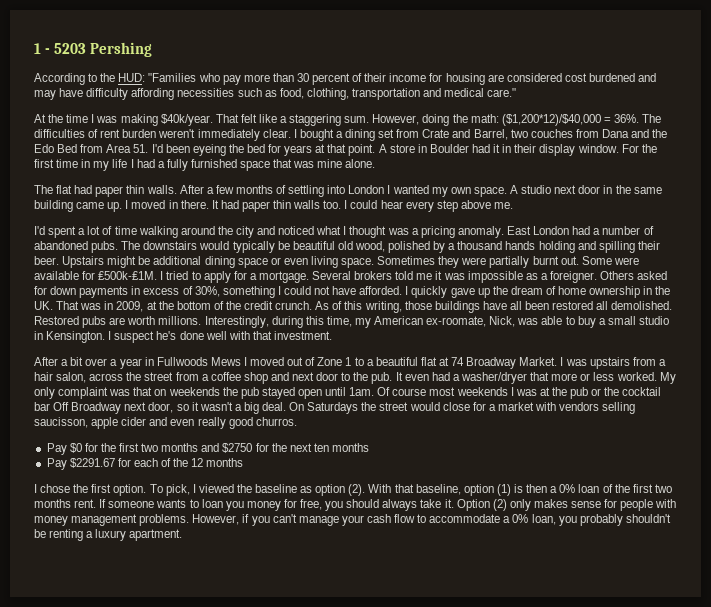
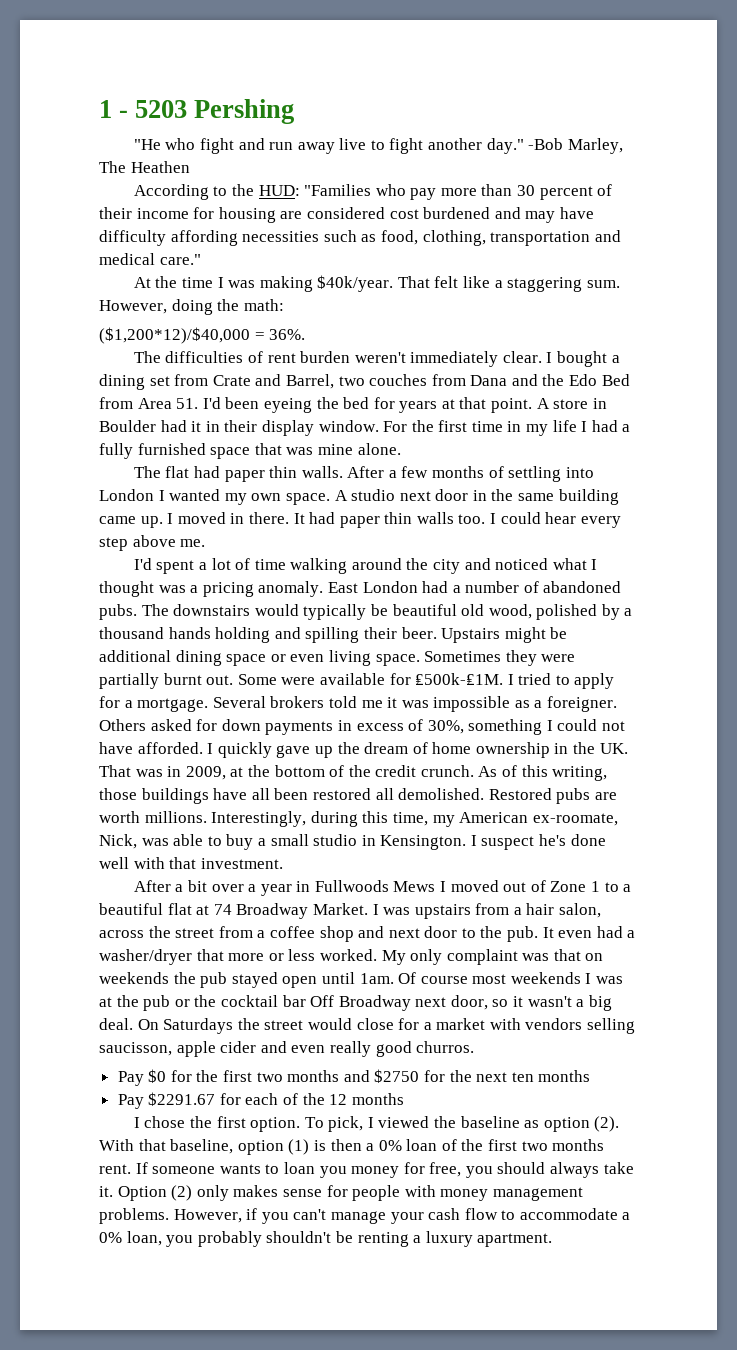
(152, 49) none -> [133,138,623,154] [99,161,190,173] // "He who fight and run away live to fight another day." -Bob Marley, The Heathen
(499, 118) none -> (284, 305) //
(639, 118) none -> (306, 334) //

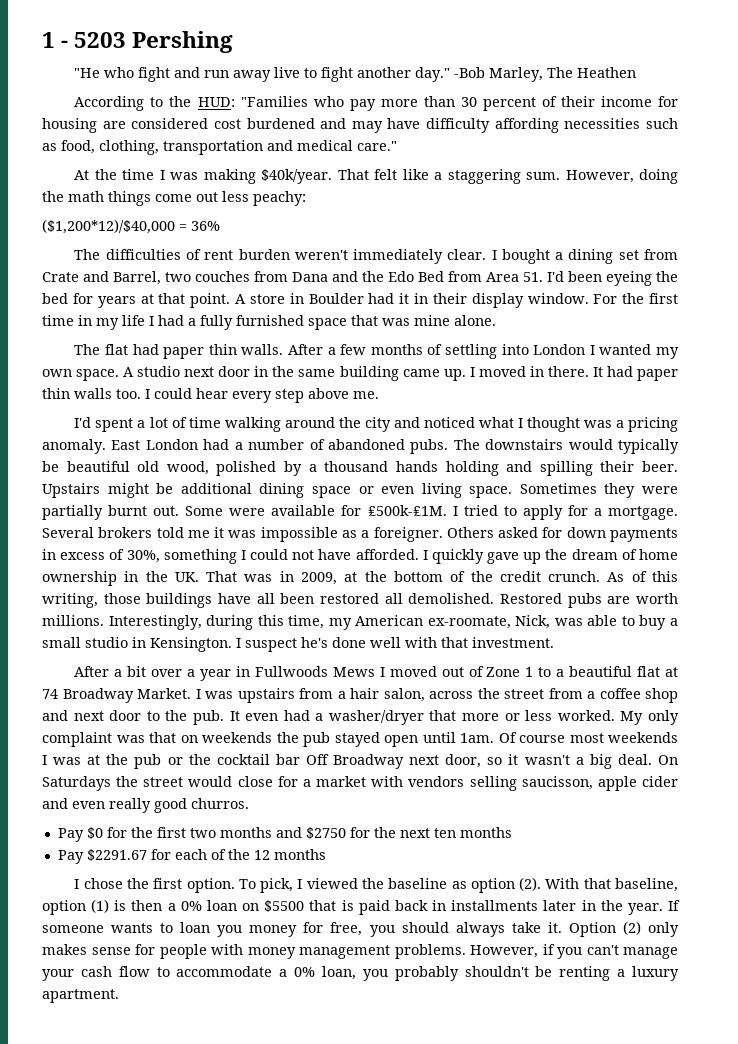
[243,299,284,311] math: -> [68,191,306,206] math things come out less peachy:
[269,329,306,340] 36%. -> [191,221,220,231] 36%
[441,1139,605,1151] [99,1164,131,1174] of the first two months rent. -> [242,900,663,915] on $5500 that is paid back in installments later in the year.

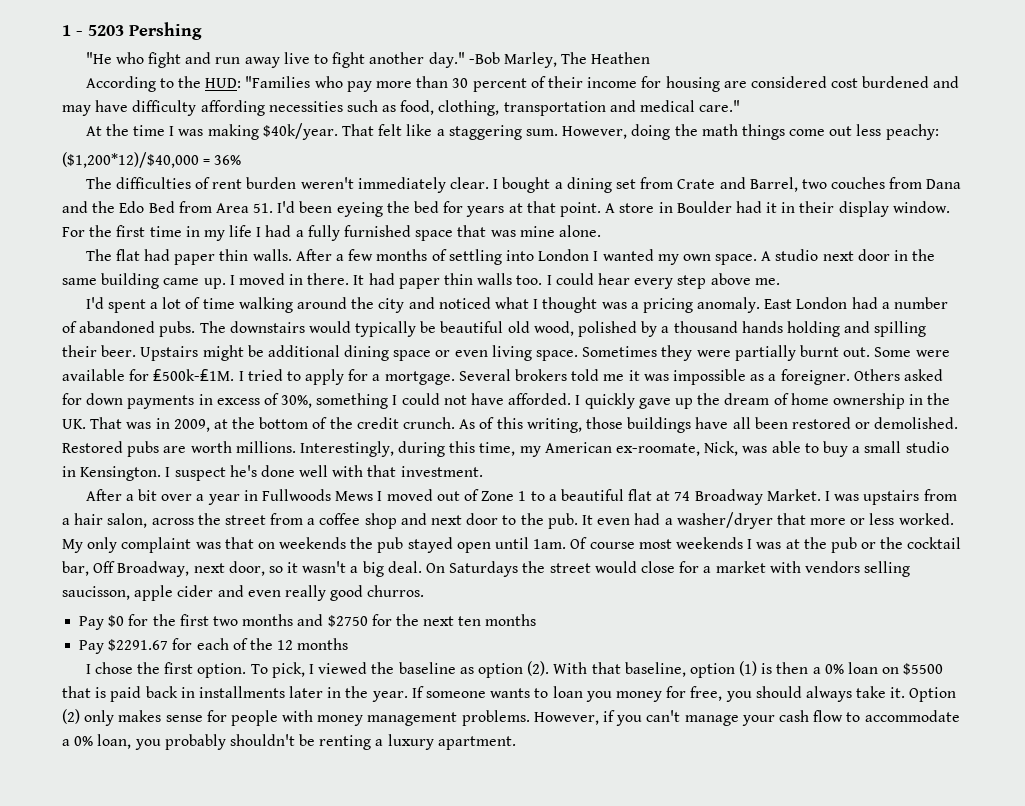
[384,593,403,604] all -> [855,422,871,429] or
[275,754,405,769] bar Off Broadway -> [62,561,190,577] bar, Off Broadway,

